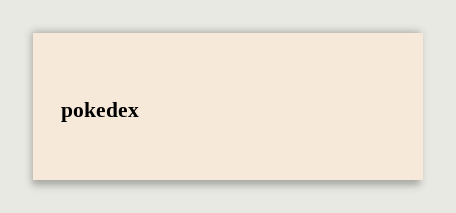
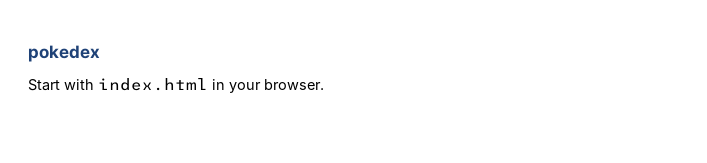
(139, 112) none -> [28,78,324,93] // Start with index.html in your browser.

